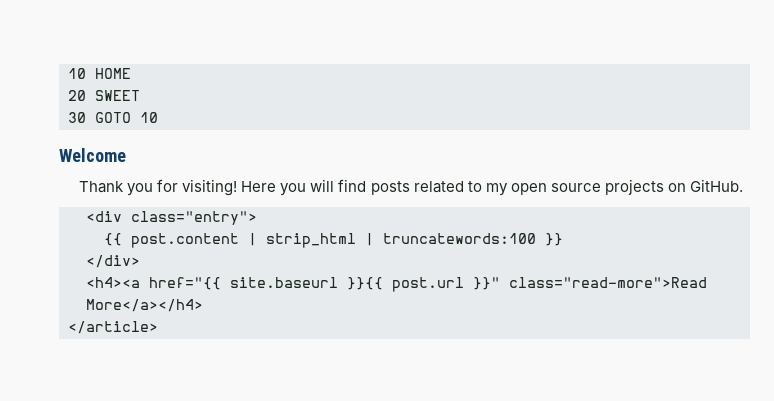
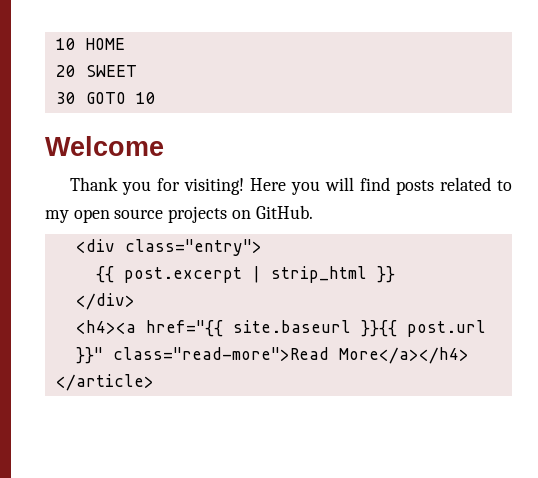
[131,233,239,248] post.content -> [123,267,242,283] post.excerpt
[365,233,536,246] | truncatewords:100 -> (367, 274) none

